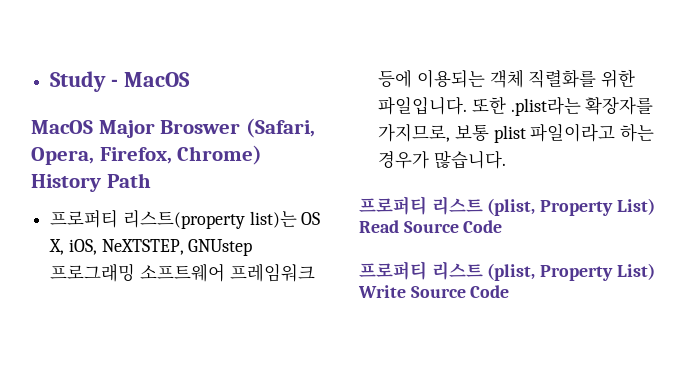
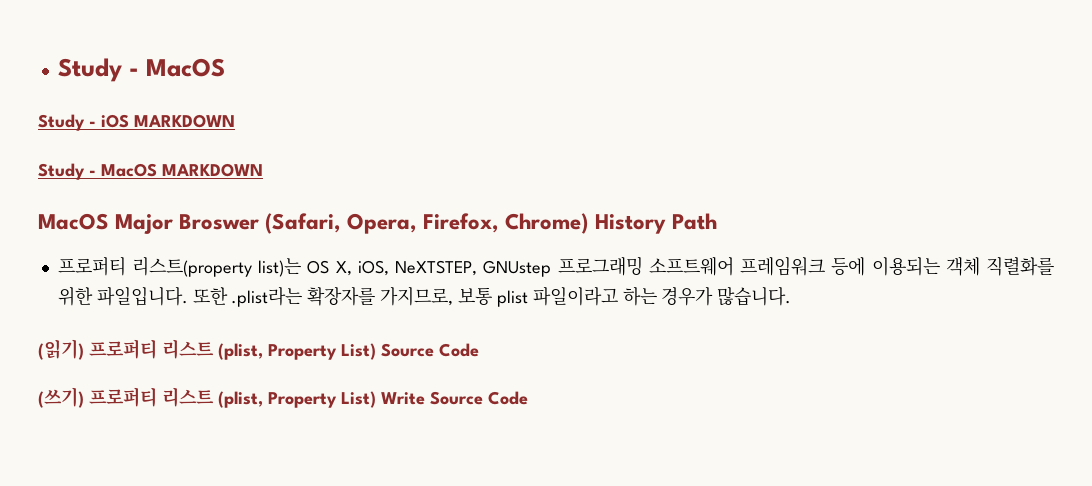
[50,71,191,92] Study - MacOS -> [57,58,225,82] [38,114,235,131] [38,163,263,180] Study - MacOS // Study - iOS MARKDOWN // Study - MacOS MARKDOWN
[359,196,655,216] [359,220,399,233] 프로퍼티 리스트 (plist, Property List) Read -> [38,339,376,360] (읽기) 프로퍼티 리스트 (plist, Property List)
(503, 226) none -> [38,387,84,408] (쓰기)

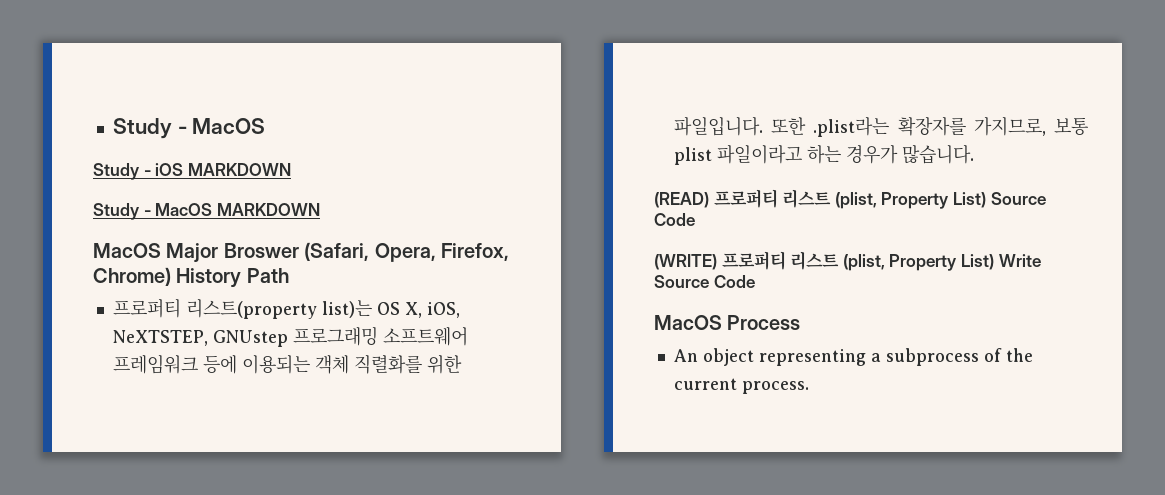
[38,339,84,360] (읽기) -> [654,192,709,208] (READ)
[38,387,84,408] (쓰기) -> [654,254,717,270] (WRITE)
(528, 398) none -> [654,315,801,330] [673,348,1033,366] [673,378,809,394] // MacOS Process // An object representing a subprocess of the current process.

